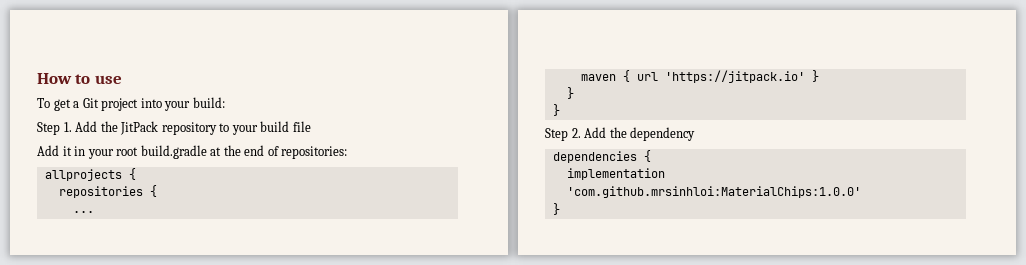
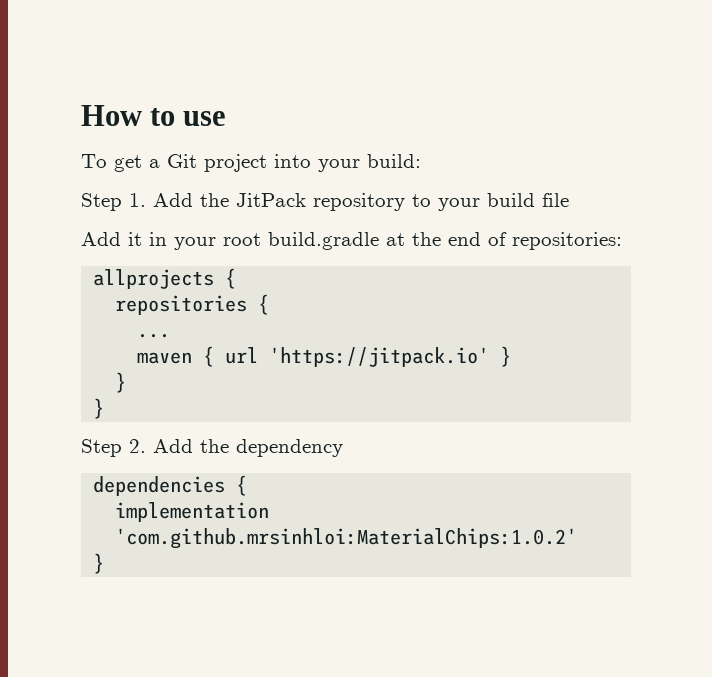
[566,186,861,198] 'com.github.mrsinhloi:MaterialChips:1.0.0' -> [115,528,578,549] 'com.github.mrsinhloi:MaterialChips:1.0.2'

